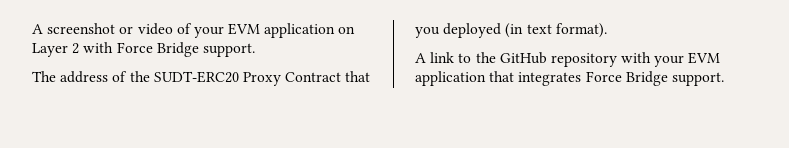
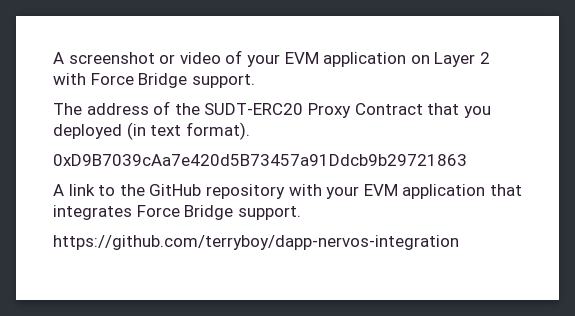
(607, 30) none -> [53,154,467,166] // 0xD9B7039cAa7e420d5B73457a91Ddcb9b29721863
(724, 79) none -> [53,235,459,250] // https://github.com/terryboy/dapp-nervos-integration

